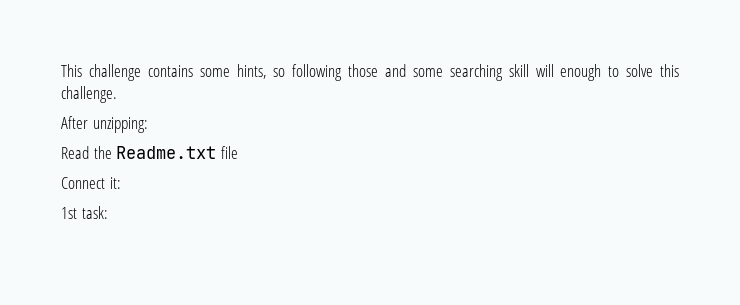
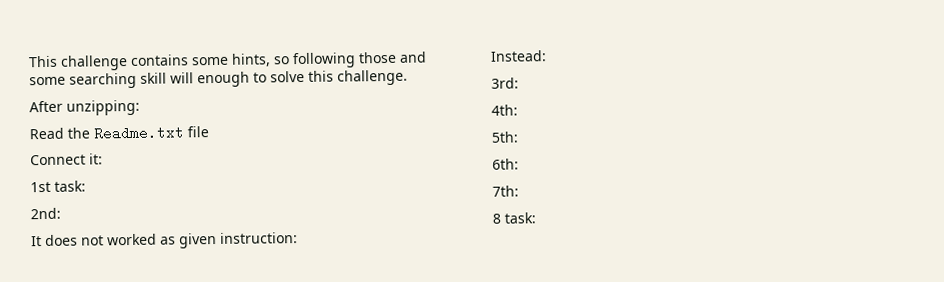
(108, 212) none -> [30,207,61,220] [31,232,298,249] [490,50,547,62] [491,77,519,89] [491,104,518,116] [491,131,519,143] [492,158,519,170] [492,185,519,197] [492,212,536,224] // 2nd: // It does not worked as given instruction: // Instead: // 3rd: // 4th: // 5th: // 6th: // 7th: // 8 task:

